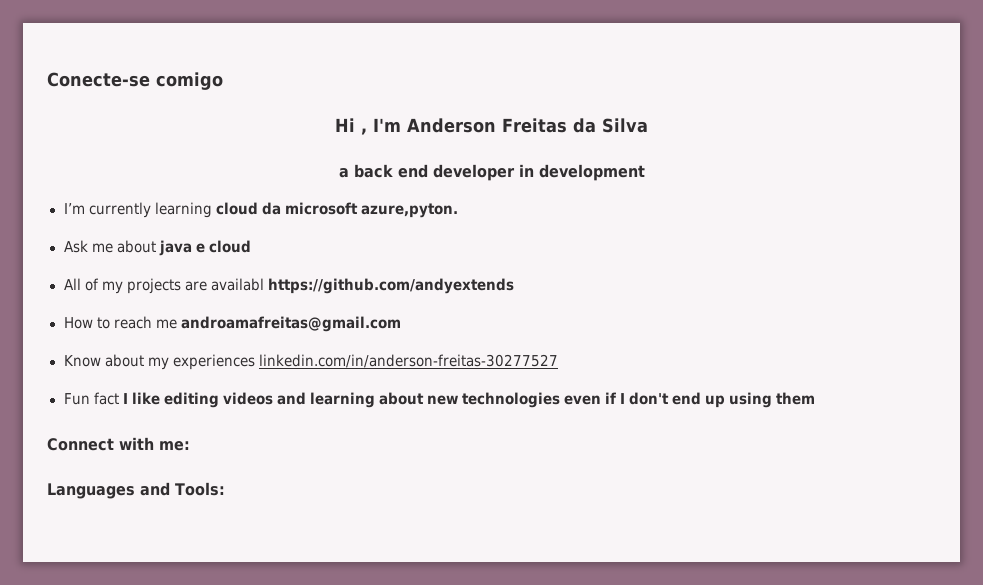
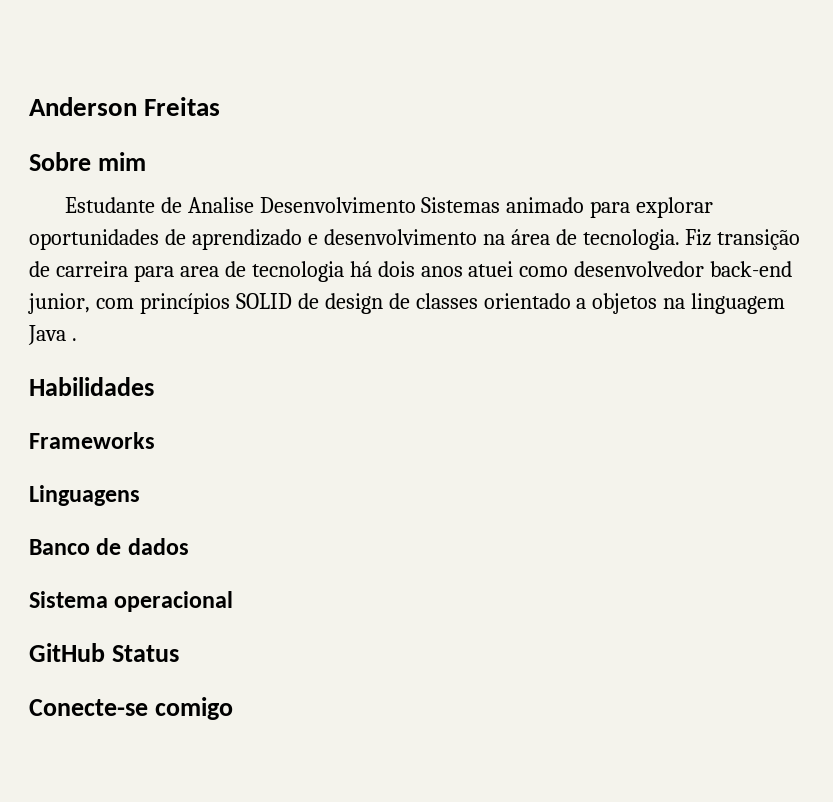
[47,72,223,90] [335,118,648,135] [338,164,645,181] [63,202,458,218] [63,240,251,256] [63,278,514,294] [63,316,401,332] [63,354,558,370] [63,392,816,408] [47,437,190,451] [47,482,225,499] Conecte-se comigo // Hi , I'm Anderson Freitas da Silva // a back end developer in development // I’m currently learning cloud da microsoft azure,pyton. // Ask me about java e cloud // All of my projects are availabl https://github.com/andyextends // How to reach me androamafreitas@gmail.com // Know about my experiences linkedin.com/in/anderson-freitas-30277527 // Fun fact I like editing videos and learning about new technologies even if I don't end up using them // Connect with me: // Languages and Tools: -> [29,97,221,116] [29,152,146,171] [64,197,714,218] [29,229,801,250] [29,261,793,282] [28,293,786,314] [28,325,77,345] [29,377,154,396] [29,432,155,449] [29,485,140,506] [29,538,189,555] [29,591,234,612] [29,643,179,662] [29,697,233,720] Anderson Freitas // Sobre mim // Estudante de Analise Desenvolvimento Sistemas animado para explorar oportunidades de aprendizado e desenvolvimento na área de tecnologia. Fiz transição de carreira para area de tecnologia há dois anos atuei como desenvolvedor back-end junior, com princípios SOLID de design de classes orientado a objetos na linguagem Java . // Habilidades // Frameworks // Linguagens // Banco de dados // Sistema operacional // GitHub Status // Conecte-se comigo

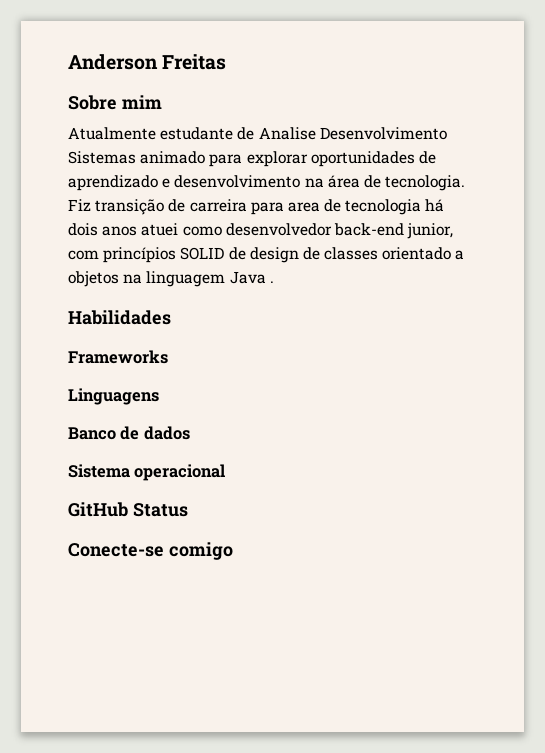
[64,197,155,213] Estudante -> [68,127,234,140] Atualmente estudante

